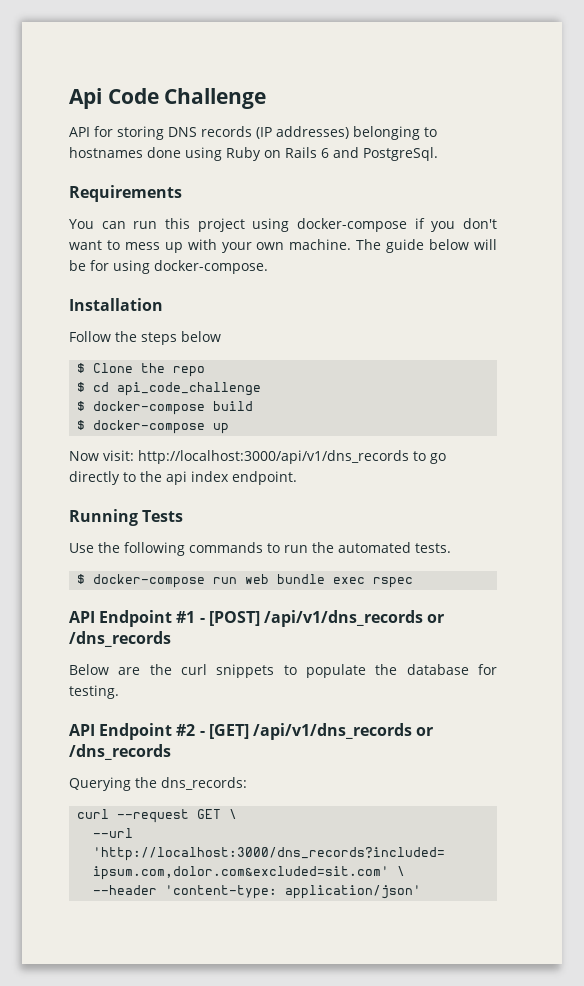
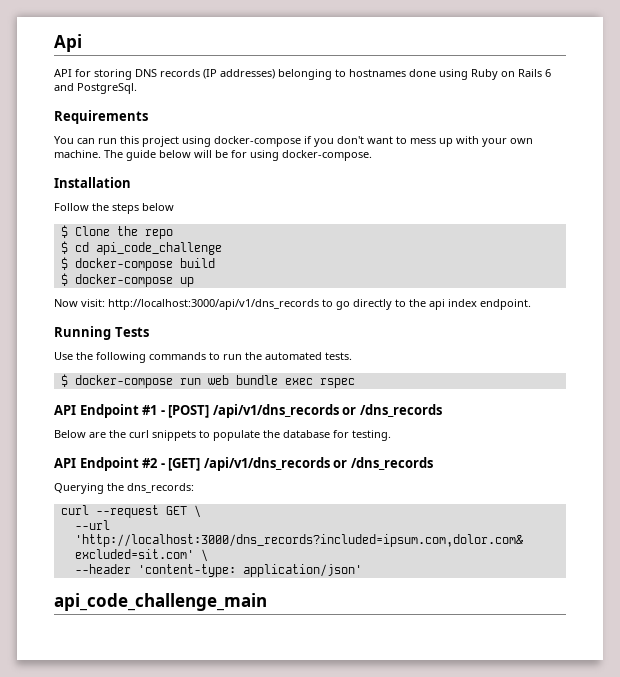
[107,88,267,109] Code Challenge -> (82, 43) none
(422, 892) none -> [54,593,267,611] // api_code_challenge_main

